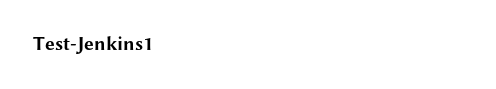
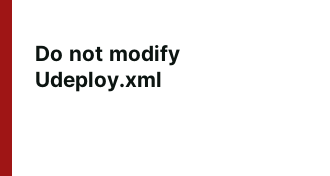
[33,36,153,54] Test-Jenkins1 -> [35,44,180,66] [35,71,162,92] Do not modify Udeploy.xml

